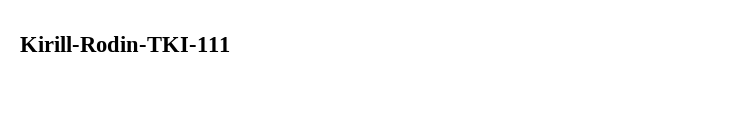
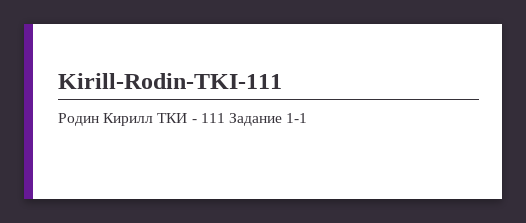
(230, 44) none -> [58,113,308,126] // Родин Кирилл ТКИ - 111 Задание 1-1

